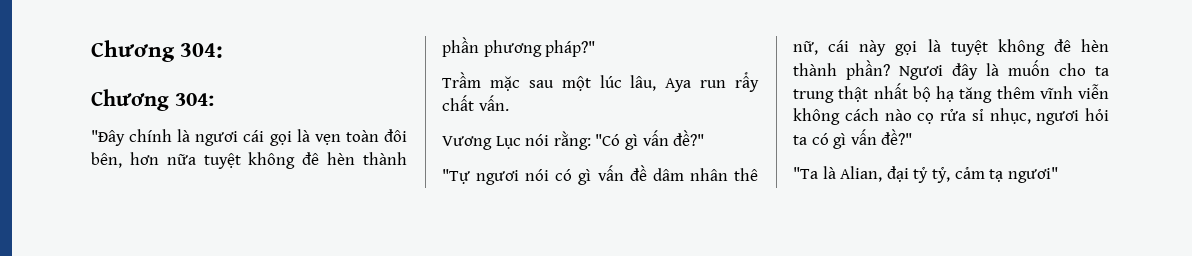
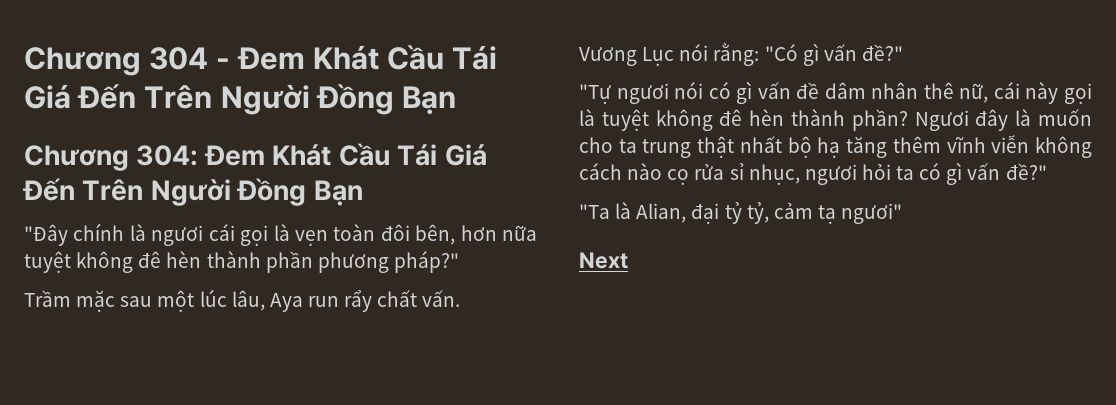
[91,40,224,62] [91,89,214,111] Chương 304: // Chương 304: -> [24,45,498,76] [24,84,457,115] [24,143,487,171] [22,178,363,206] Chương 304 - Đem Khát Cầu Tái Giá Đến Trên Người Đồng Bạn // Chương 304: Đem Khát Cầu Tái Giá Đến Trên Người Đồng Bạn
(1058, 175) none -> [579,252,628,269] // Next

